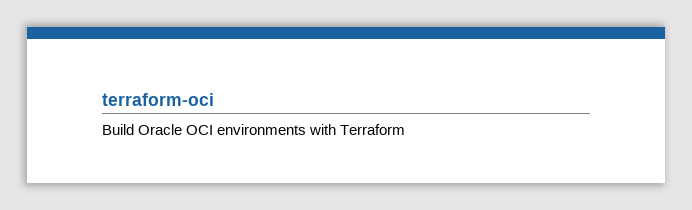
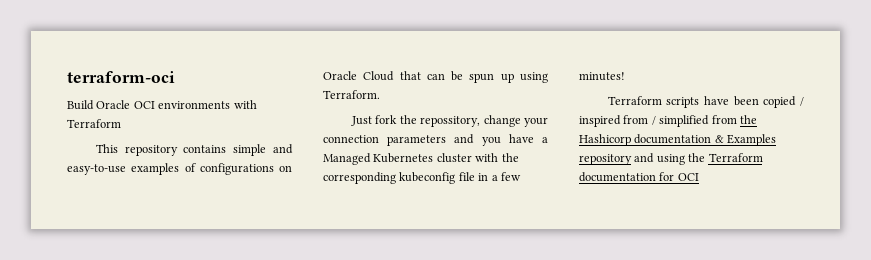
(406, 129) none -> [95,144,293,156] [67,163,292,175] [323,71,548,83] [323,90,380,99] [350,115,548,127] [323,134,548,146] [323,153,519,165] [323,172,521,184] [579,72,625,81] [607,96,804,108] [579,115,757,127] [579,134,777,146] [579,153,763,165] [579,172,699,182] // This repository contains simple and easy-to-use examples of configurations on Oracle Cloud that can be spun up using Terraform. // Just fork the repossitory, change your connection parameters and you have a Managed Kubernetes cluster with the corresponding kubeconfig file in a few minutes! // Terraform scripts have been copied / inspired from / simplified from the Hashicorp documentation & Examples repository and using the Terraform documentation for OCI

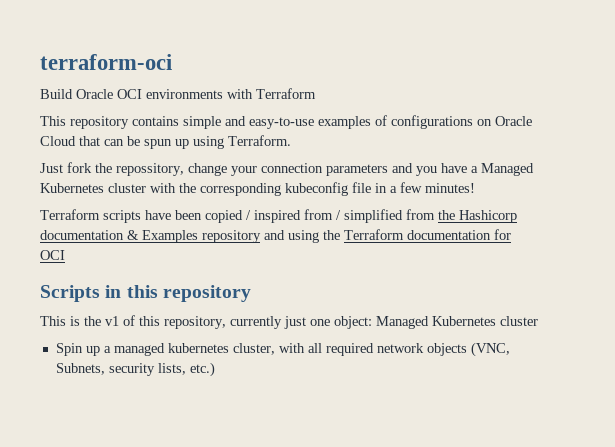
(699, 177) none -> [40,285,251,302] [40,315,538,329] [55,342,510,357] [55,362,215,377] // Scripts in this repository // This is the v1 of this repository, currently just one object: Managed Kubernetes cluster // Spin up a managed kubernetes cluster, with all required network objects (VNC, Subnets, security lists, etc.)

